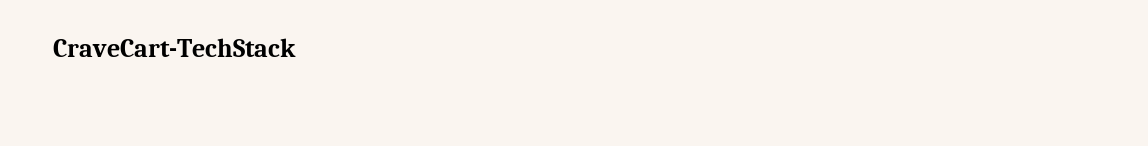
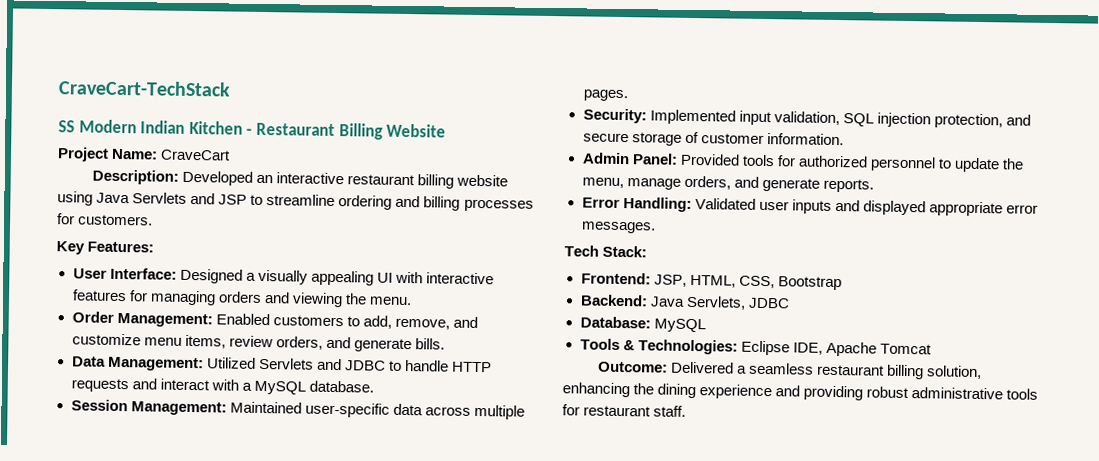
(296, 47) none -> [58,119,447,140] [57,147,232,162] [92,169,509,189] [57,191,534,212] [57,213,154,226] [56,241,155,255] [72,267,494,286] [71,289,412,308] [71,311,478,330] [71,333,445,353] [71,356,492,373] [70,378,374,395] [70,399,525,420] [582,89,628,102] [582,108,1031,129] [582,131,844,146] [581,152,1024,173] [581,175,874,193] [581,197,1038,217] [580,221,656,234] [564,245,648,258] [580,272,842,291] [579,294,790,310] [579,316,706,333] [579,338,932,357] [598,361,983,380] [562,382,1039,401] [562,404,687,417] // SS Modern Indian Kitchen - Restaurant Billing Website // Project Name: CraveCart // Description: Developed an interactive restaurant billing website using Java Servlets and JSP to streamline ordering and billing processes for customers. // Key Features: // User Interface: Designed a visually appealing UI with interactive features for managing orders and viewing the menu. // Order Management: Enabled customers to add, remove, and customize menu items, review orders, and generate bills. // Data Management: Utilized Servlets and JDBC to handle HTTP requests and interact with a MySQL database. // Session Management: Maintained user-specific data across multiple pages. // Security: Implemented input validation, SQL injection protection, and secure storage of customer information. // Admin Panel: Provided tools for authorized personnel to update the menu, manage orders, and generate reports. // Error Handling: Validated user inputs and displayed appropriate error messages. // Tech Stack: // Frontend: JSP, HTML, CSS, Bootstrap // Backend: Java Servlets, JDBC // Database: MySQL // Tools & Technologies: Eclipse IDE, Apache Tomcat // Outcome: Delivered a seamless restaurant billing solution, enhancing the dining experience and providing robust administrative tools for restaurant staff.

